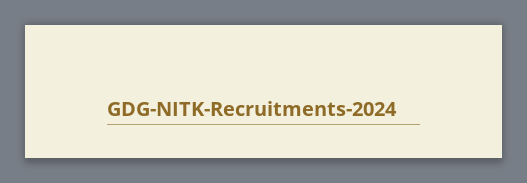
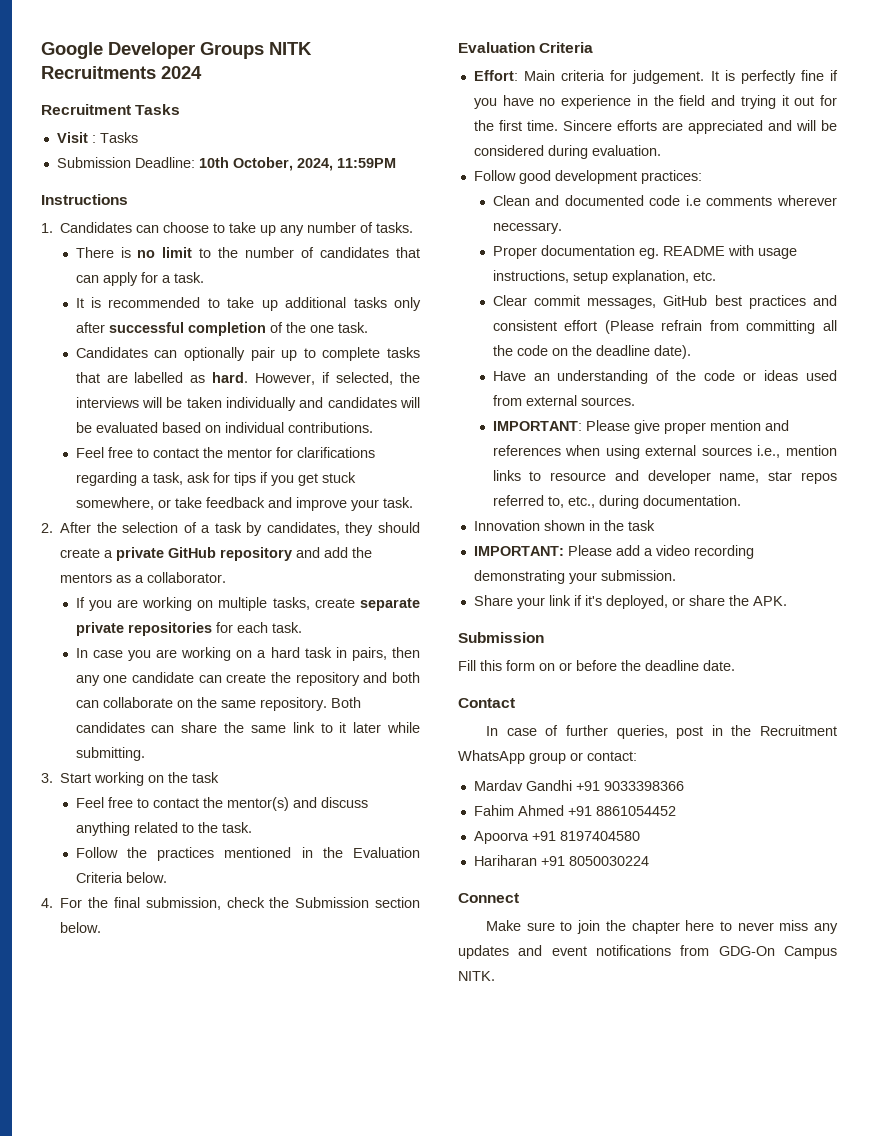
[107,101,397,116] GDG-NITK-Recruitments-2024 -> [41,42,312,59] [41,66,202,79] [41,104,181,115] [56,132,138,143] [56,157,396,171] [41,194,128,205] [41,222,414,236] [75,247,420,258] [75,272,204,286] [75,297,422,311] [75,322,368,336] [75,347,420,361] [75,372,421,385] [75,397,420,411] [75,422,373,433] [75,447,375,458] [75,472,356,486] [75,497,413,511] [41,522,420,536] [60,547,373,561] [60,572,227,583] [75,597,421,611] [75,622,302,636] [75,647,420,661] [75,672,421,686] [75,697,361,711] [75,722,420,733] [75,747,145,761] [41,772,220,786] [75,797,368,811] [75,822,252,836] [75,847,420,861] [75,872,167,883] [41,897,420,910] [60,922,102,933] [458,42,594,53] [473,70,838,84] [473,95,837,109] [473,120,837,134] [473,145,661,159] [473,170,702,184] [492,195,837,206] [492,222,562,234] [492,245,797,259] [492,270,716,284] [492,295,837,309] [492,320,837,334] [492,345,691,359] [492,370,837,384] [492,395,635,406] [492,420,789,434] [492,445,837,459] [492,470,837,484] [492,495,741,509] [473,520,655,531] [473,545,754,559] [473,570,676,584] [473,595,787,609] [458,632,544,643] [458,660,735,671] [458,698,515,708] [485,725,837,739] [458,750,637,764] [473,780,684,791] [473,805,676,816] [473,831,640,844] [473,855,649,866] [458,893,519,903] [485,920,838,934] [458,945,837,959] [458,971,495,981] Google Developer Groups NITK Recruitments 2024 // Recruitment Tasks // Visit : Tasks // Submission Deadline: 10th October, 2024, 11:59PM // Instructions // 1. Candidates can choose to take up any number of tasks. // There is no limit to the number of candidates that can apply for a task. // It is recommended to take up additional tasks only after successful completion of the one task. // Candidates can optionally pair up to complete tasks that are labelled as hard. However, if selected, the interviews will be taken individually and candidates will be evaluated based on individual contributions. // Feel free to contact the mentor for clarifications regarding a task, ask for tips if you get stuck somewhere, or take feedback and improve your task. // 2. After the selection of a task by candidates, they should create a private GitHub repository and add the mentors as a collaborator. // If you are working on multiple tasks, create separate private repositories for each task. // In case you are working on a hard task in pairs, then any one candidate can create the repository and both can collaborate on the same repository. Both candidates can share the same link to it later while submitting. // 3. Start working on the task // Feel free to contact the mentor(s) and discuss anything related to the task. // Follow the practices mentioned in the Evaluation Criteria below. // 4. For the final submission, check the Submission section below. // Evaluation Criteria // Effort: Main criteria for judgement. It is perfectly fine if you have no experience in the field and trying it out for the first time. Sincere efforts are appreciated and will be considered during evaluation. // Follow good development practices: // Clean and documented code i.e comments wherever necessary. // Proper documentation eg. README with usage instructions, setup explanation, etc. // Clear commit messages, GitHub best practices and consistent effort (Please refrain from committing all the code on the deadline date). // Have an understanding of the code or ideas used from external sources. // IMPORTANT: Please give proper mention and references when using external sources i.e., mention links to resource and developer name, star repos referred to, etc., during documentation. // Innovation shown in the task // IMPORTANT: Please add a video recording demonstrating your submission. // Share your link if it's deployed, or share the APK. // Submission // Fill this form on or before the deadline date. // Contact // In case of further queries, post in the Recruitment WhatsApp group or contact: // Mardav Gandhi +91 9033398366 // Fahim Ahmed +91 8861054452 // Apoorva +91 8197404580 // Hariharan +91 8050030224 // Connect // Make sure to join the chapter here to never miss any updates and event notifications from GDG-On Campus NITK.

